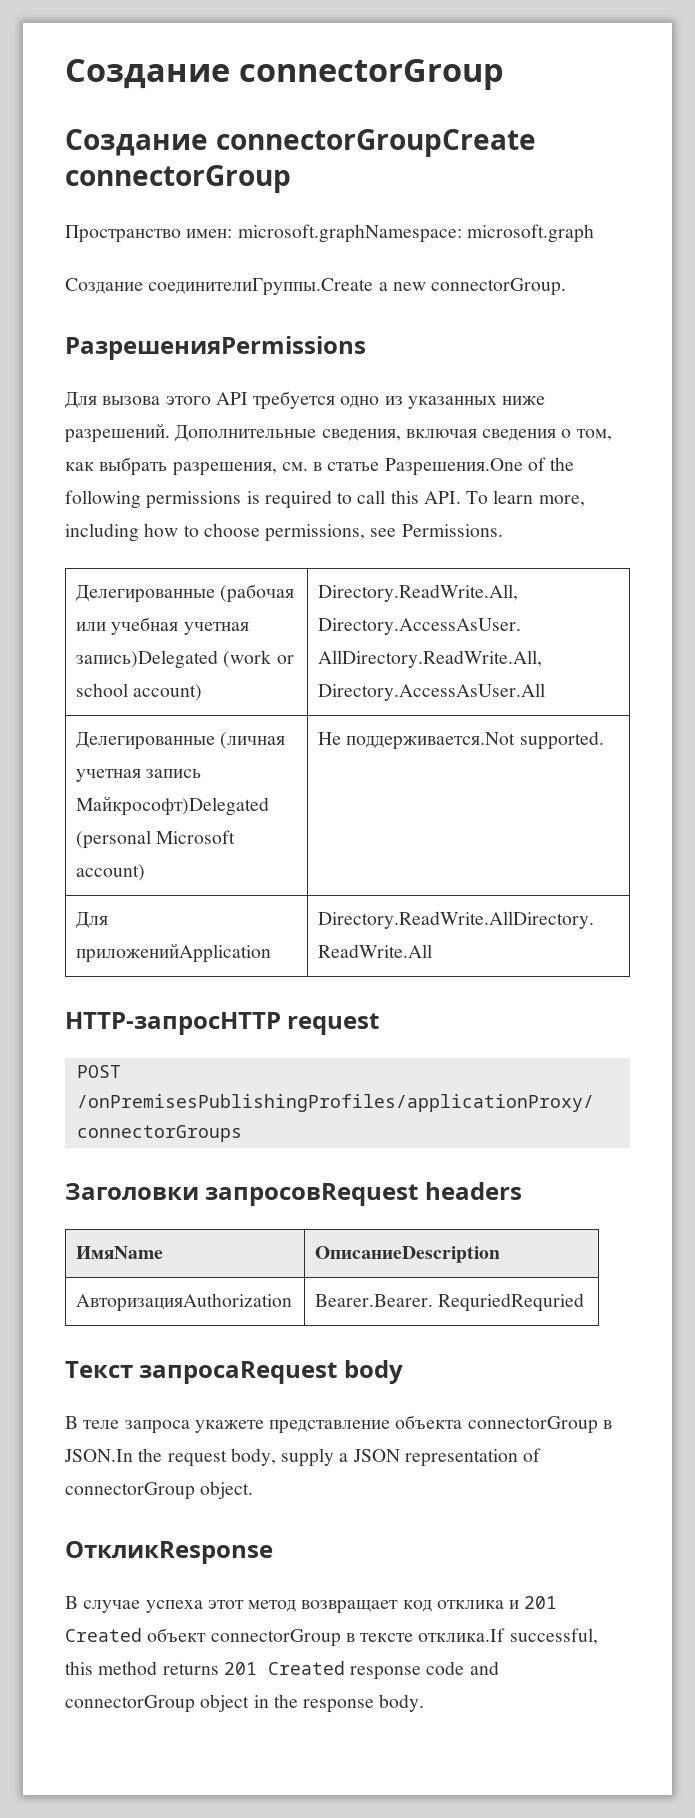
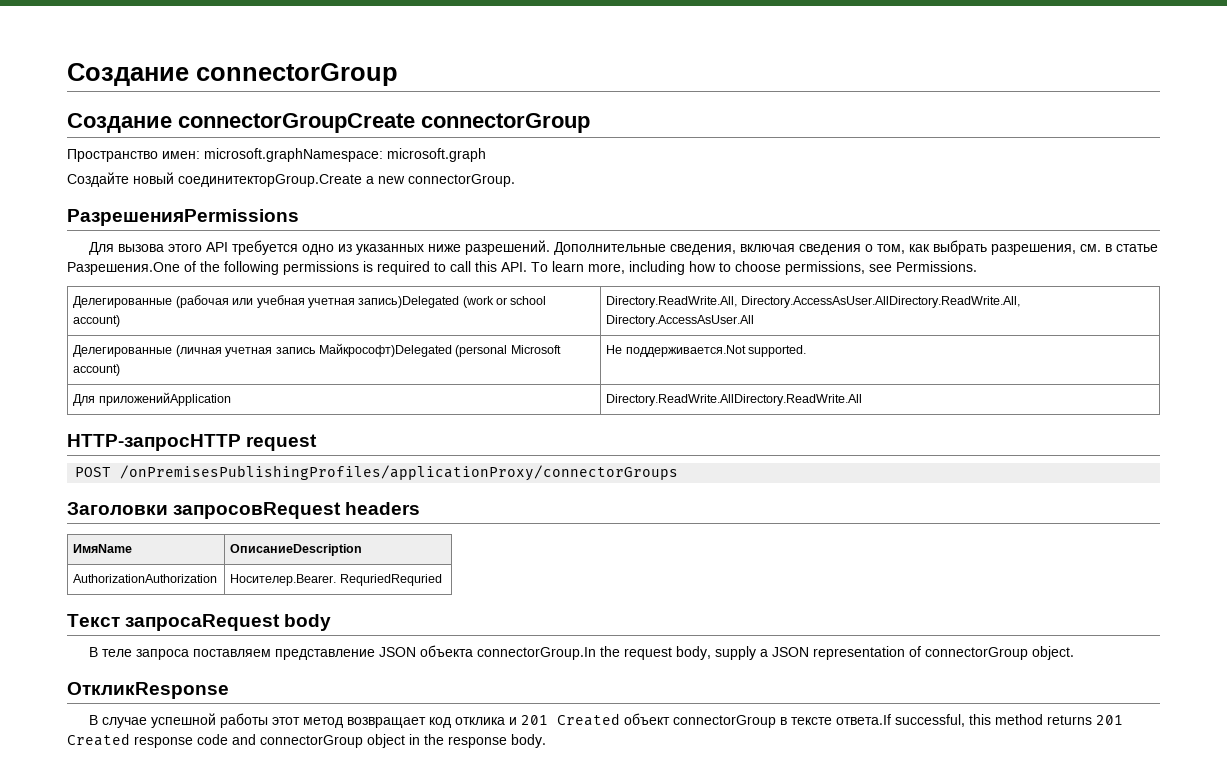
[65,278,374,296] Создание соединителиГруппы.Create -> [67,172,362,187] Создайте новый соединитекторGroup.Create
[76,1293,293,1312] [315,1294,434,1307] АвторизацияAuthorization | Bearer.Bearer. -> [73,574,218,583] [230,574,337,586] AuthorizationAuthorization | Носителер.Bearer.
[194,1415,612,1434] [64,1449,133,1462] укажете представление объекта connectorGroup в JSON.In -> [192,645,596,660] поставляем представление JSON объекта connectorGroup.In
[145,1600,203,1613] успеха -> [150,713,268,728] успешной работы
[418,1628,506,1642] отклика.If -> [835,714,891,725] ответа.If

